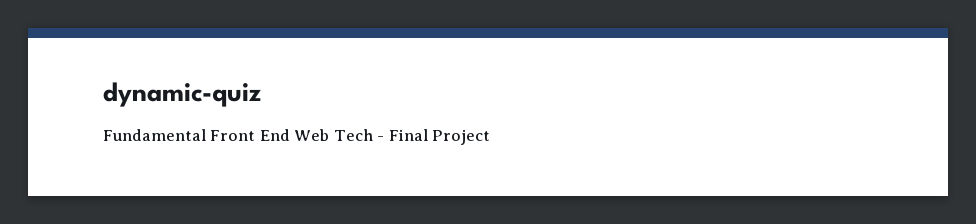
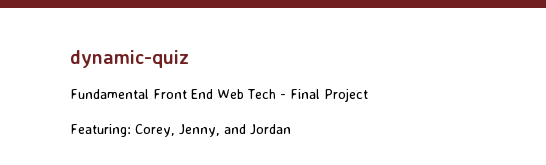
(491, 137) none -> [70,124,291,137] // Featuring: Corey, Jenny, and Jordan

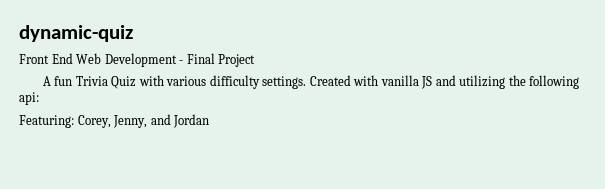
[70,89,149,99] Fundamental -> (133, 33) none
[247,89,276,99] Tech -> [104,53,177,67] Development
(368, 95) none -> [42,75,580,89] [19,92,39,105] // A fun Trivia Quiz with various difficulty settings. Created with vanilla JS and utilizing the following api:

